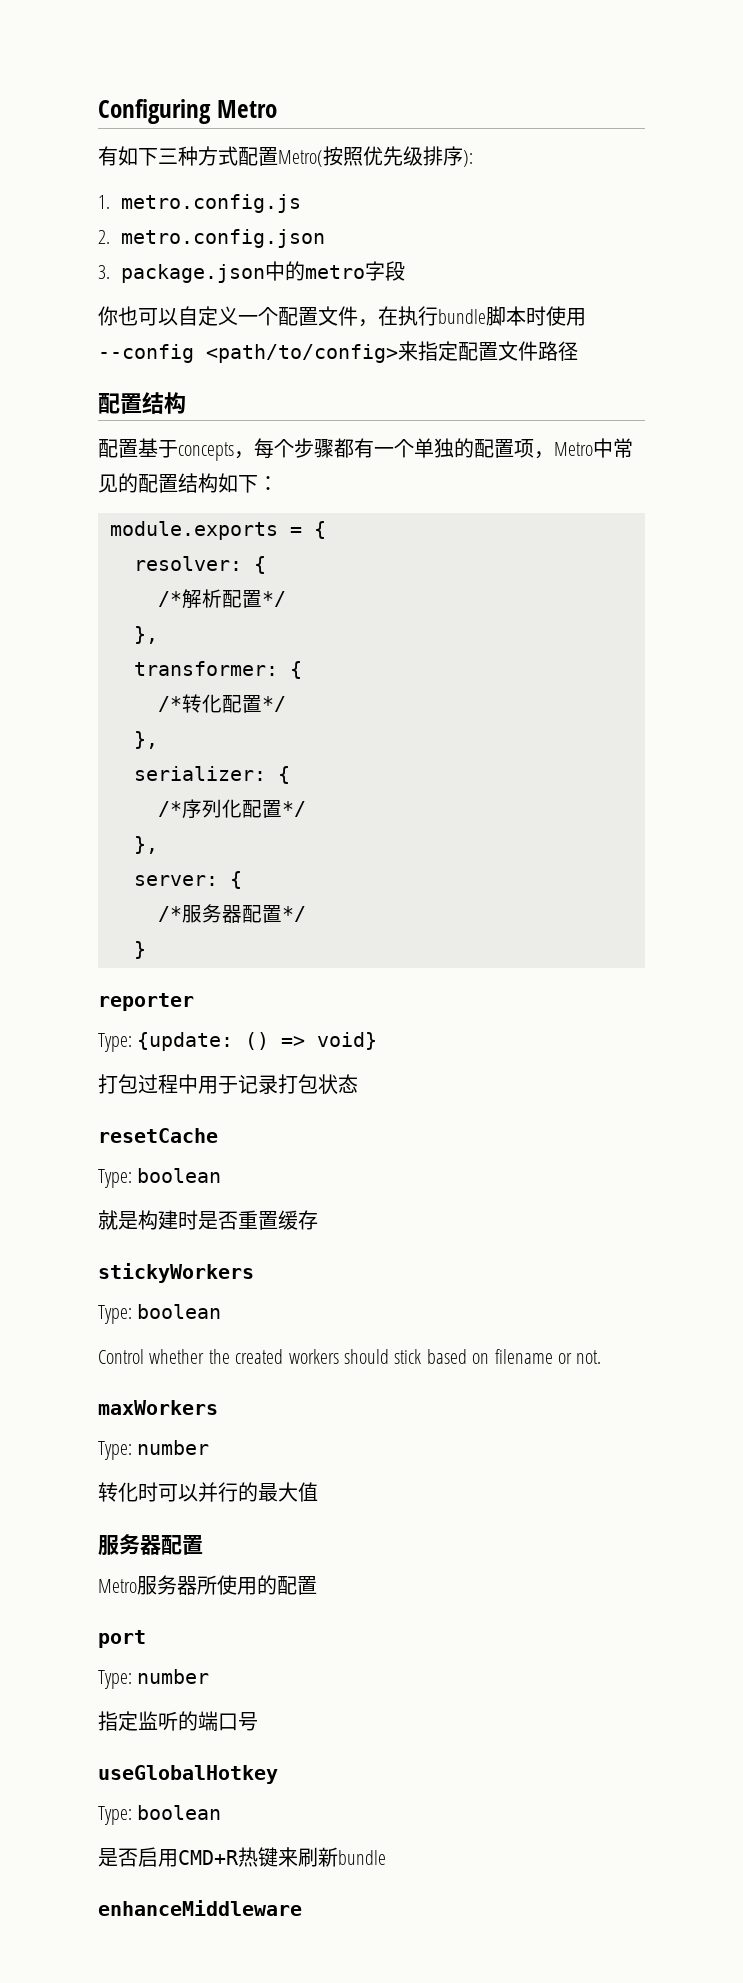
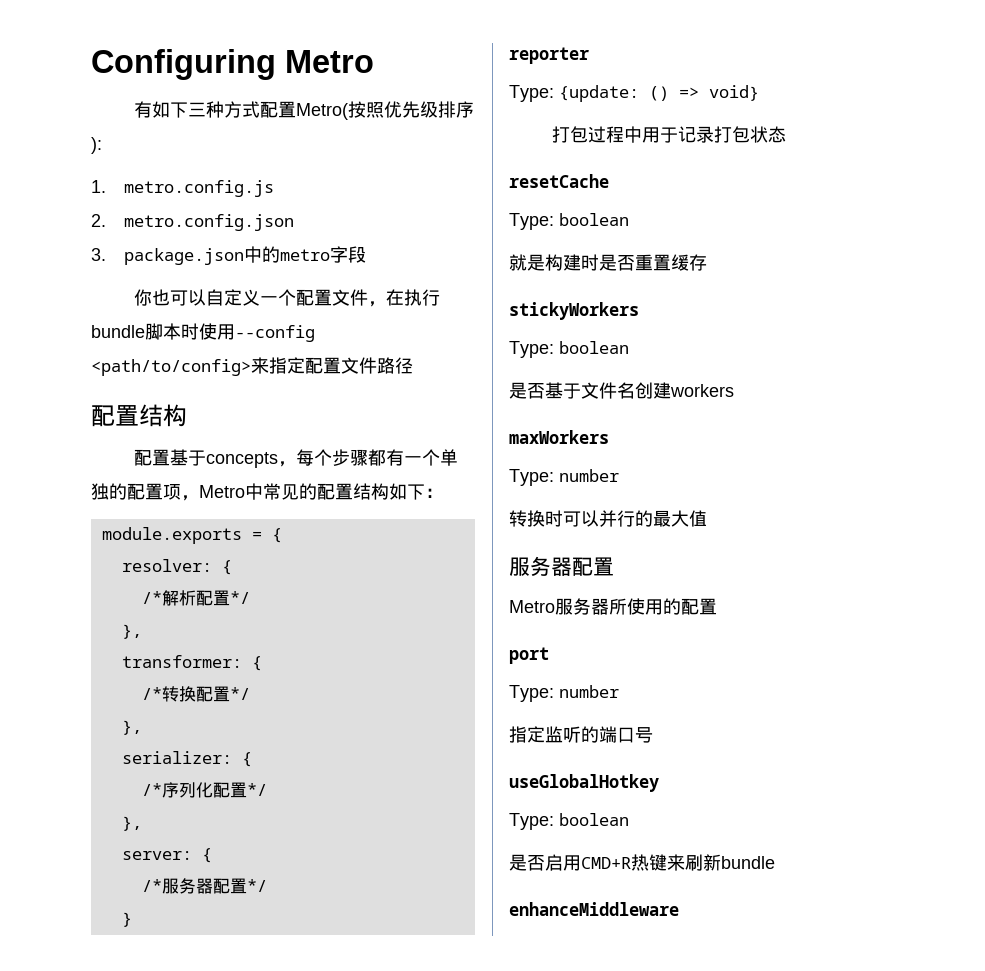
[202,694,222,713] 化 -> [178,686,196,702] 换
[98,1349,602,1364] Control whether the created workers should stick based on filename or not. -> [509,382,734,399] 是否基于文件名创建workers
[118,1482,138,1502] 化 -> [527,510,545,527] 换

